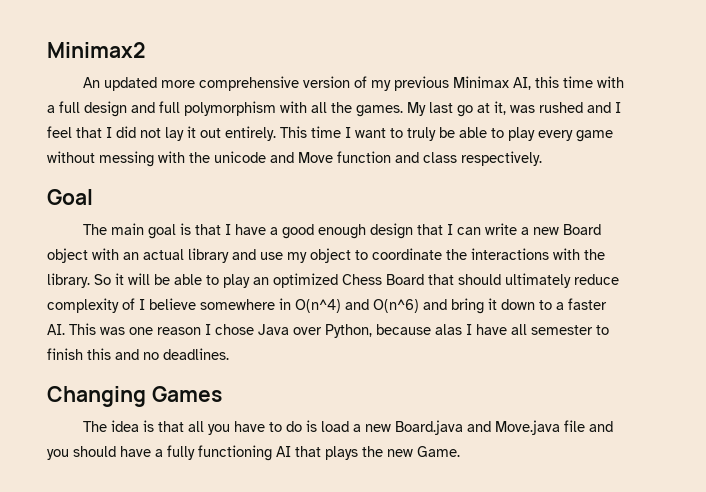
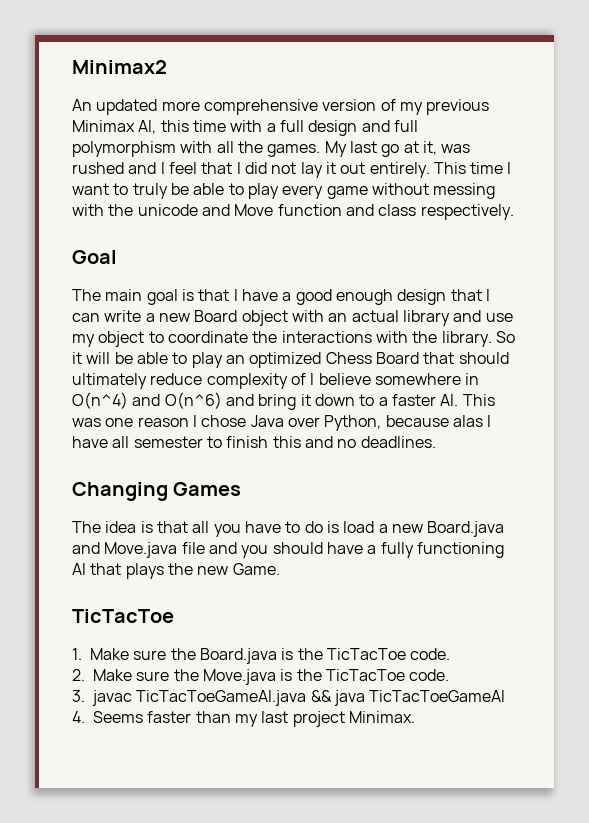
(460, 451) none -> [72,609,174,623] [72,648,451,664] [72,669,450,685] [72,690,506,706] [72,711,415,727] // TicTacToe // 1. Make sure the Board.java is the TicTacToe code. // 2. Make sure the Move.java is the TicTacToe code. // 3. javac TicTacToeGameAI.java && java TicTacToeGameAI // 4. Seems faster than my last project Minimax.

